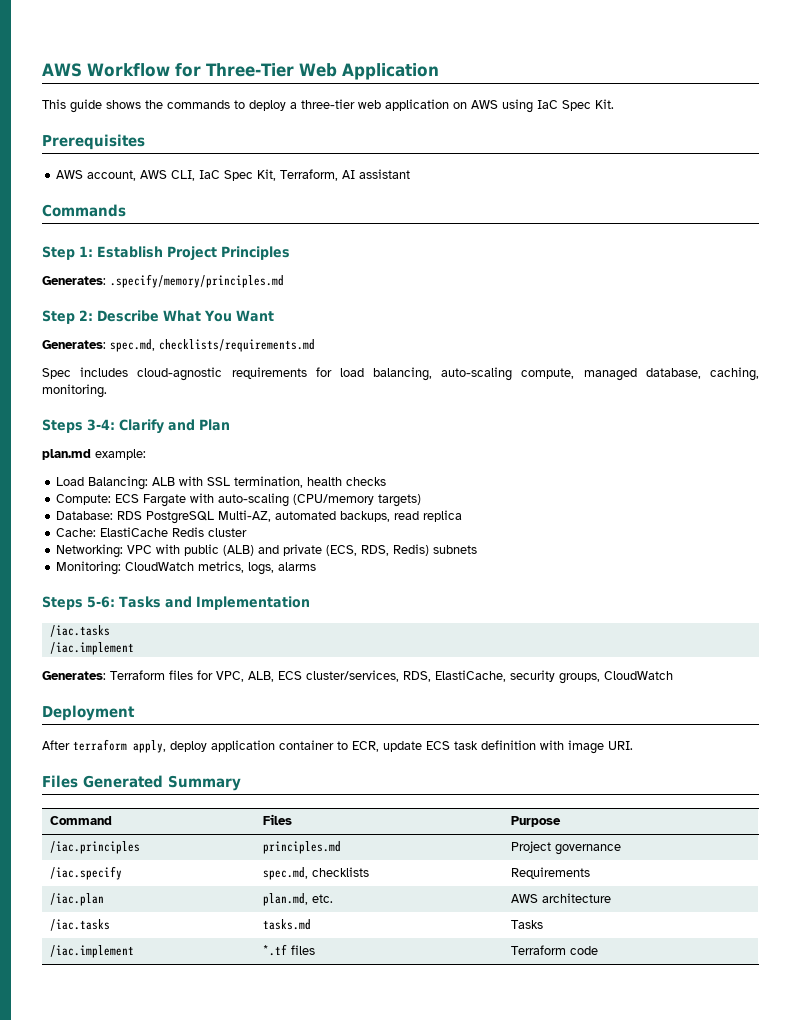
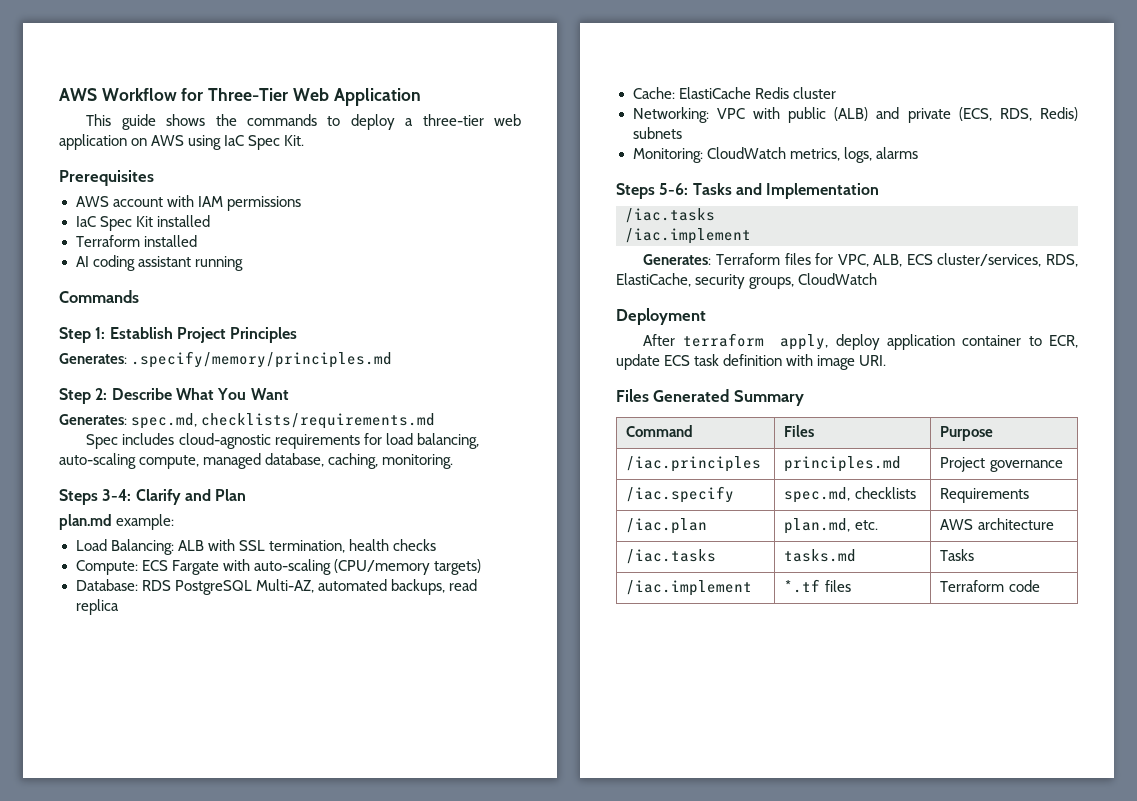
[87,169,356,181] account, AWS CLI, IaC Spec Kit, Terraform, AI -> [112,195,301,211] [75,215,210,231] [75,235,197,247] [75,255,135,271] account with IAM permissions // IaC Spec Kit installed // Terraform installed // AI coding
(411, 174) none -> [194,256,243,271] running

